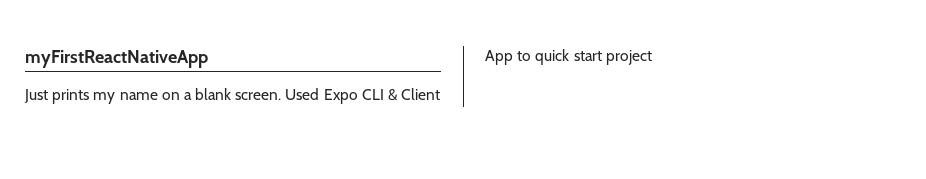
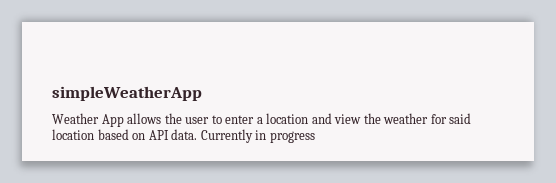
[25,50,208,68] [24,88,441,104] [485,49,652,65] myFirstReactNativeApp // Just prints my name on a blank screen. Used Expo CLI & Client App to quick start project -> [52,86,202,101] [52,113,472,127] [52,129,315,143] simpleWeatherApp // Weather App allows the user to enter a location and view the weather for said location based on API data. Currently in progress

